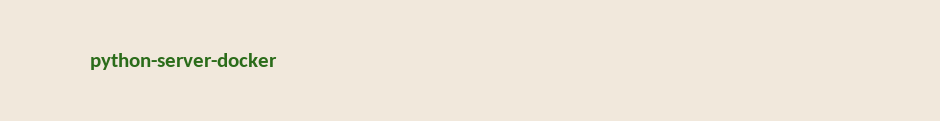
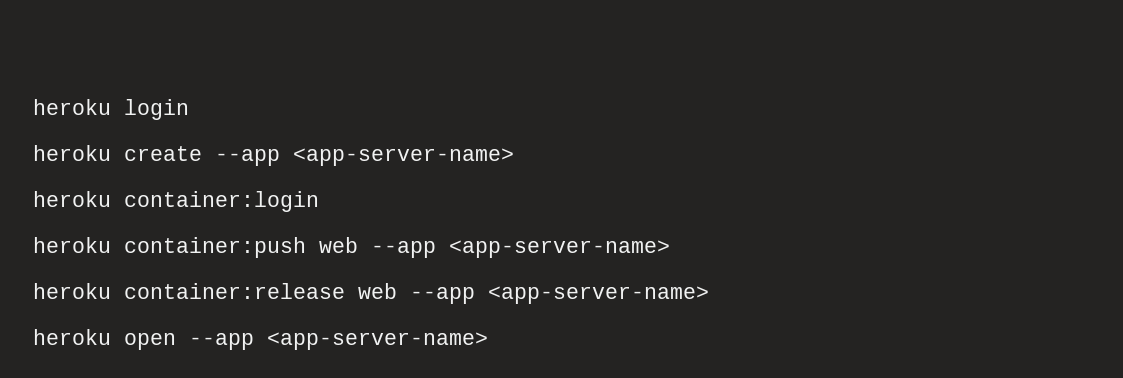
[90,53,277,70] python-server-docker -> [33,99,189,120] [33,145,514,166] [33,191,319,212] [33,237,670,258] [33,283,709,304] [33,329,488,350] heroku login // heroku create --app <app-server-name> // heroku container:login // heroku container:push web --app <app-server-name> // heroku container:release web --app <app-server-name> // heroku open --app <app-server-name>

